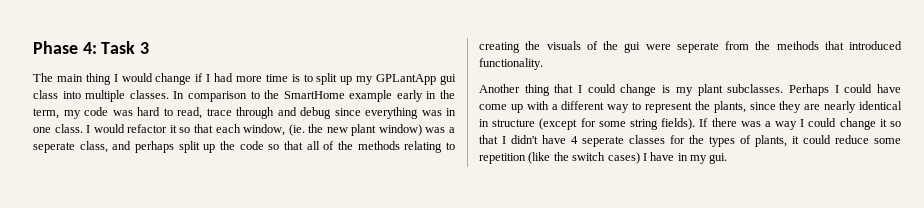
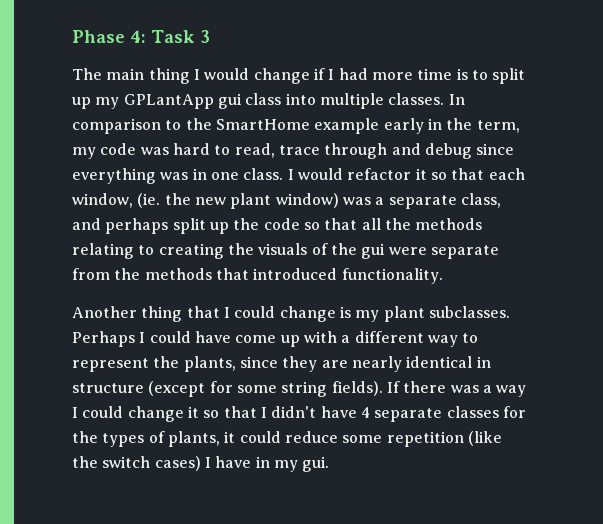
[33,142,75,153] seperate -> [388,195,457,209] separate
[323,141,335,150] of -> (381, 224) none
[676,42,719,53] seperate -> [430,245,499,259] separate
[582,136,624,147] seperate -> [374,408,443,422] separate

